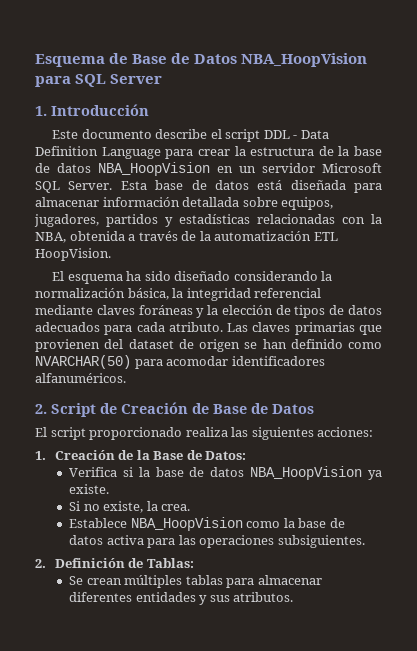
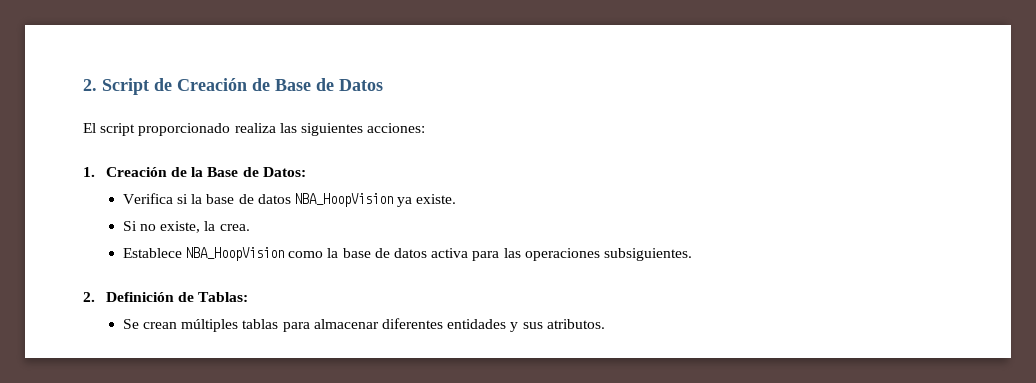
[35,53,368,67] [35,74,163,87] [35,104,149,116] [52,129,329,142] [35,146,382,159] [35,162,382,176] [35,180,382,193] [35,197,334,210] [34,214,382,227] [35,231,338,243] [35,248,111,261] [52,271,333,284] [35,288,322,301] [35,305,382,318] [35,322,382,335] [35,339,382,352] [35,355,325,369] [35,373,126,383] Esquema de Base de Datos NBA_HoopVision para SQL Server // 1. Introducción // Este documento describe el script DDL - Data Definition Language para crear la estructura de la base de datos NBA_HoopVision en un servidor Microsoft SQL Server. Esta base de datos está diseñada para almacenar información detallada sobre equipos, jugadores, partidos y estadísticas relacionadas con la NBA, obtenida a través de la automatización ETL HoopVision. // El esquema ha sido diseñado considerando la normalización básica, la integridad referencial mediante claves foráneas y la elección de tipos de datos adecuados para cada atributo. Las claves primarias que provienen del dataset de origen se han definido como NVARCHAR(50) para acomodar identificadores alfanuméricos. // -> (83, 85) none

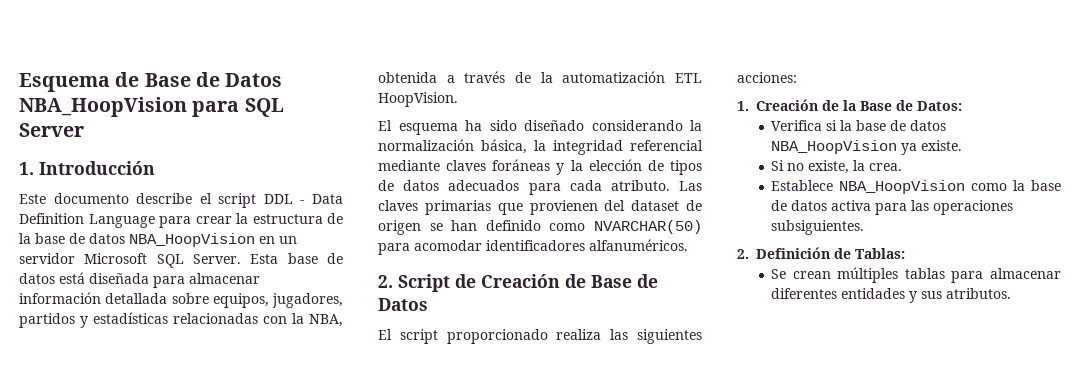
(83, 85) none -> [19,72,283,92] [19,97,284,117] [19,123,84,137] [19,161,155,175] [19,193,343,208] [19,213,343,228] [19,233,297,247] [19,253,343,268] [19,272,260,288] [19,292,343,308] [19,312,343,328] [378,71,702,83] [378,92,458,107] [378,120,702,135] [378,139,703,155] [378,159,702,175] [378,180,702,195] [378,200,702,215] [378,220,702,235] [378,239,688,255] Esquema de Base de Datos NBA_HoopVision para SQL Server // 1. Introducción // Este documento describe el script DDL - Data Definition Language para crear la estructura de la base de datos NBA_HoopVision en un servidor Microsoft SQL Server. Esta base de datos está diseñada para almacenar información detallada sobre equipos, jugadores, partidos y estadísticas relacionadas con la NBA, obtenida a través de la automatización ETL HoopVision. // El esquema ha sido diseñado considerando la normalización básica, la integridad referencial mediante claves foráneas y la elección de tipos de datos adecuados para cada atributo. Las claves primarias que provienen del dataset de origen se han definido como NVARCHAR(50) para acomodar identificadores alfanuméricos. //

